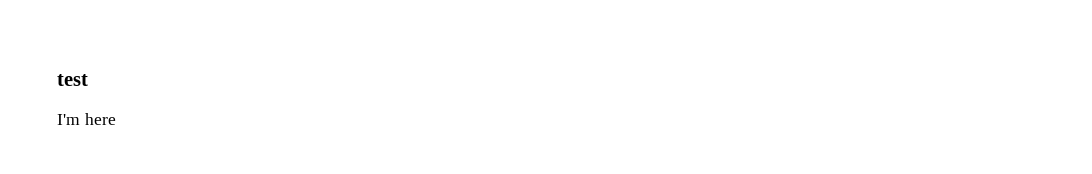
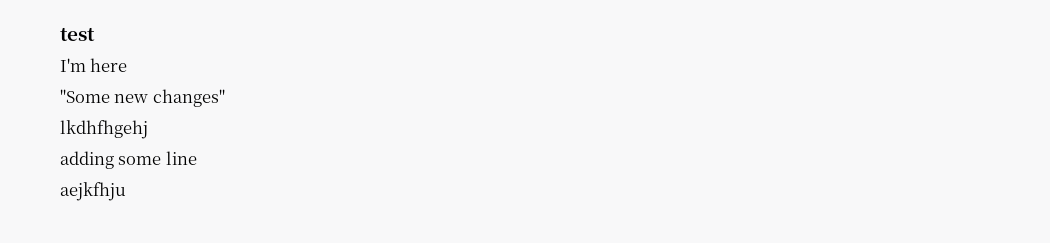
(116, 119) none -> [60,89,225,107] [60,120,148,139] [60,151,197,169] [60,182,126,201] // "Some new changes" // lkdhfhgehj // adding some line // aejkfhju

